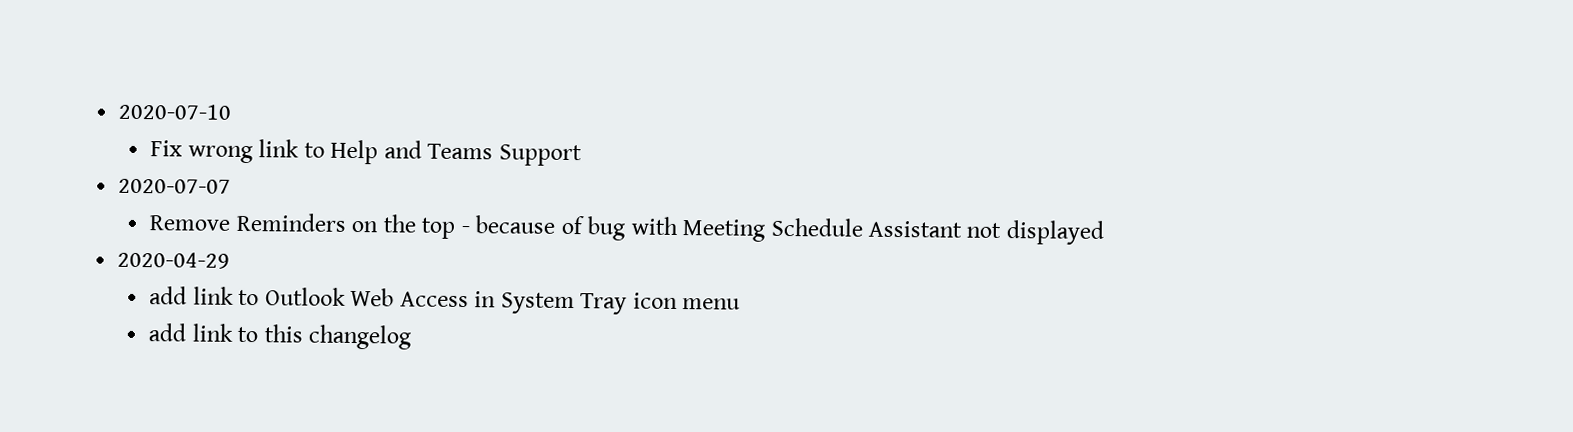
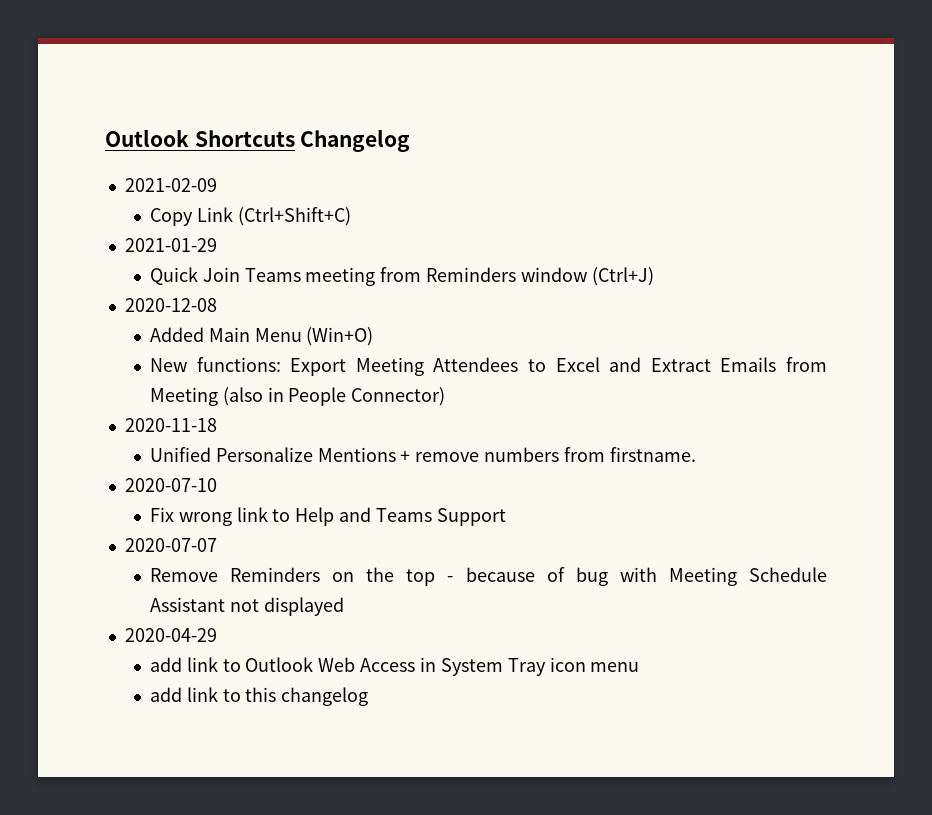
(118, 111) none -> [105,129,411,152] [124,178,217,192] [149,207,351,226] [124,238,217,252] [149,267,654,286] [124,298,217,312] [149,327,374,346] [149,357,828,376] [149,387,446,406] [124,418,217,432] [149,447,696,462] Outlook Shortcuts Changelog // 2021-02-09 // Copy Link (Ctrl+Shift+C) // 2021-01-29 // Quick Join Teams meeting from Reminders window (Ctrl+J) // 2020-12-08 // Added Main Menu (Win+O) // New functions: Export Meeting Attendees to Excel and Extract Emails from Meeting (also in People Connector) // 2020-11-18 // Unified Personalize Mentions + remove numbers from firstname. //

